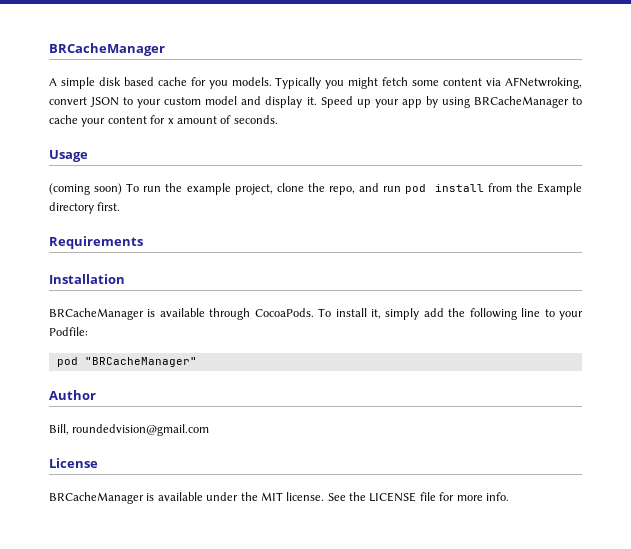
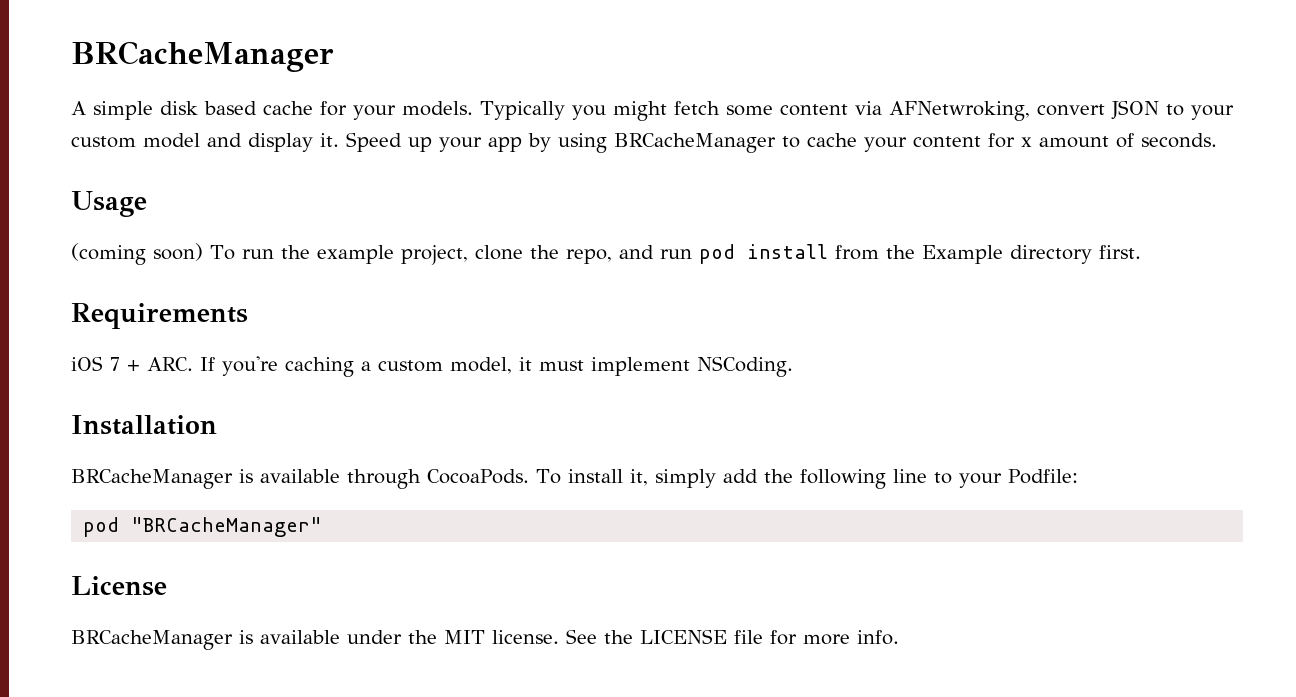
[208,80,228,89] you -> [353,105,396,120] your
(143, 242) none -> [71,356,793,377] // iOS 7 + ARC. If you're caching a custom model, it must implement NSCoding.
[49,390,96,400] [49,424,210,436] // Author // Bill, roundedvision@gmail.com -> (323, 527) none

